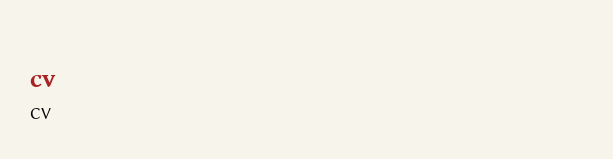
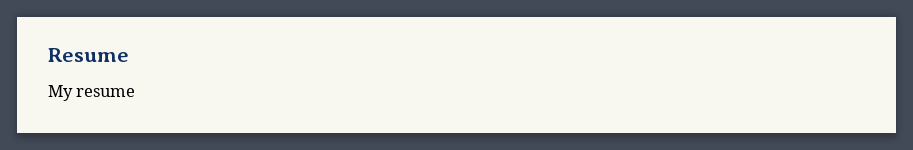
[30,75,56,87] [30,108,51,119] cv // CV -> [48,48,129,62] [48,85,136,101] Resume // My resume

